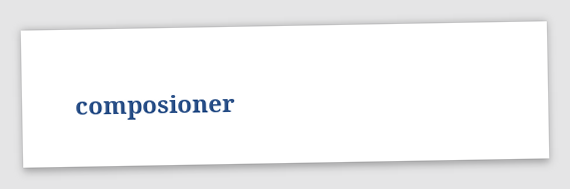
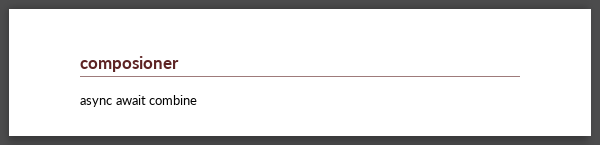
(236, 107) none -> [80,95,198,107] // async await combine

